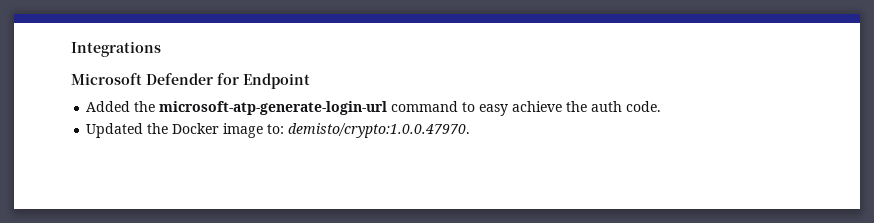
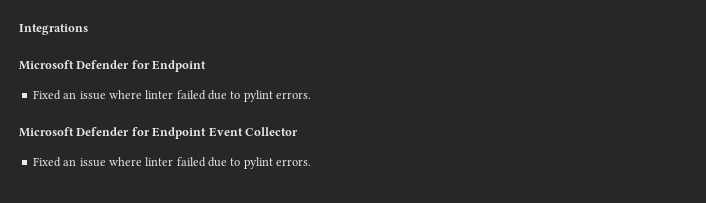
[86,101,662,116] [86,123,471,138] Added the microsoft-atp-generate-login-url command to easy achieve the auth code. // Updated the Docker image to: demisto/crypto:1.0.0.47970. -> [32,90,312,102] [19,127,298,139] [32,157,312,169] Fixed an issue where linter failed due to pylint errors. // Microsoft Defender for Endpoint Event Collector // Fixed an issue where linter failed due to pylint errors.

